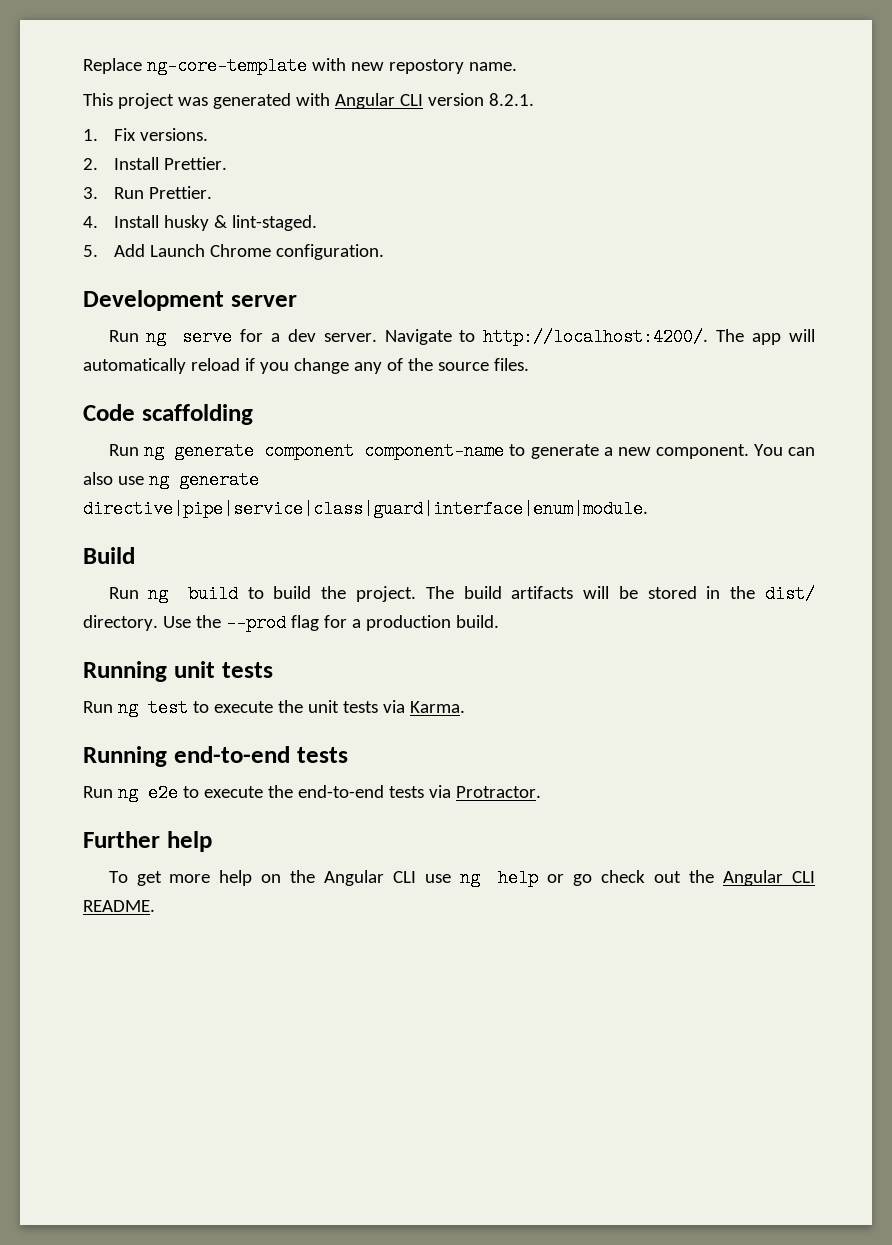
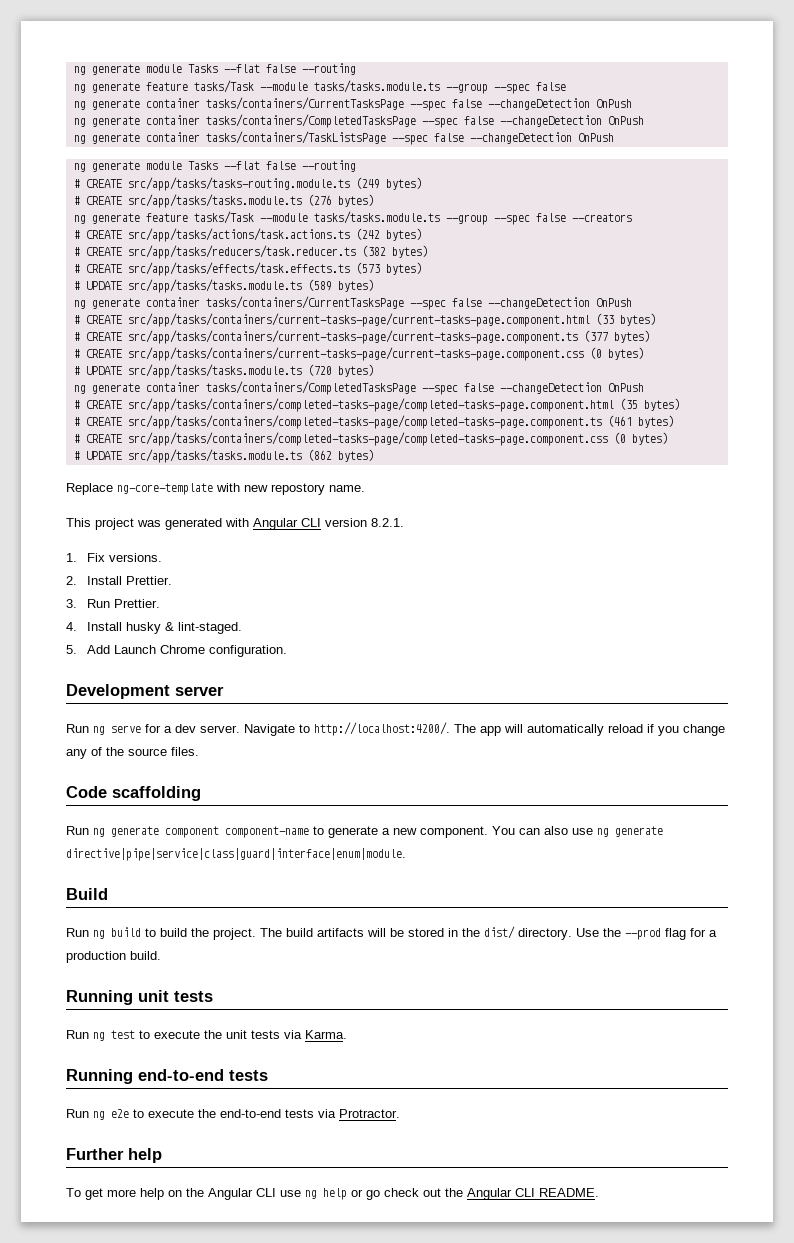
(83, 66) none -> [73,63,356,75] [73,80,566,94] [73,97,632,111] [73,114,644,128] [73,131,614,145] [73,160,356,172] [73,177,422,191] [73,194,374,208] [73,211,632,225] [73,228,422,242] [73,245,428,259] [73,262,422,276] [73,279,374,293] [73,296,632,310] [73,313,656,327] [73,330,650,344] [73,347,644,361] [73,364,374,378] [73,381,644,395] [73,398,680,412] [73,415,674,429] [73,432,668,446] [73,449,374,463] ng generate module Tasks --flat false --routing // ng generate feature tasks/Task --module tasks/tasks.module.ts --group --spec false // ng generate container tasks/containers/CurrentTasksPage --spec false --changeDetection OnPush // ng generate container tasks/containers/CompletedTasksPage --spec false --changeDetection OnPush // ng generate container tasks/containers/TaskListsPage --spec false --changeDetection OnPush // ng generate module Tasks --flat false --routing // # CREATE src/app/tasks/tasks-routing.module.ts (249 bytes) // # CREATE src/app/tasks/tasks.module.ts (276 bytes) // ng generate feature tasks/Task --module tasks/tasks.module.ts --group --spec false --creators // # CREATE src/app/tasks/actions/task.actions.ts (242 bytes) // # CREATE src/app/tasks/reducers/task.reducer.ts (382 bytes) // # CREATE src/app/tasks/effects/task.effects.ts (573 bytes) // # UPDATE src/app/tasks/tasks.module.ts (589 bytes) // ng generate container tasks/containers/CurrentTasksPage --spec false --changeDetection OnPush // # CREATE src/app/tasks/containers/current-tasks-page/current-tasks-page.component.html (33 bytes) // # CREATE src/app/tasks/containers/current-tasks-page/current-tasks-page.component.ts (377 bytes) // # CREATE src/app/tasks/containers/current-tasks-page/current-tasks-page.component.css (0 bytes) // # UPDATE src/app/tasks/tasks.module.ts (720 bytes) // ng generate container tasks/containers/CompletedTasksPage --spec false --changeDetection OnPush // # CREATE src/app/tasks/containers/completed-tasks-page/completed-tasks-page.component.html (35 bytes) // # CREATE src/app/tasks/containers/completed-tasks-page/completed-tasks-page.component.ts (461 bytes) // # CREATE src/app/tasks/containers/completed-tasks-page/completed-tasks-page.component.css (0 bytes) // # UPDATE src/app/tasks/tasks.module.ts (862 bytes) //

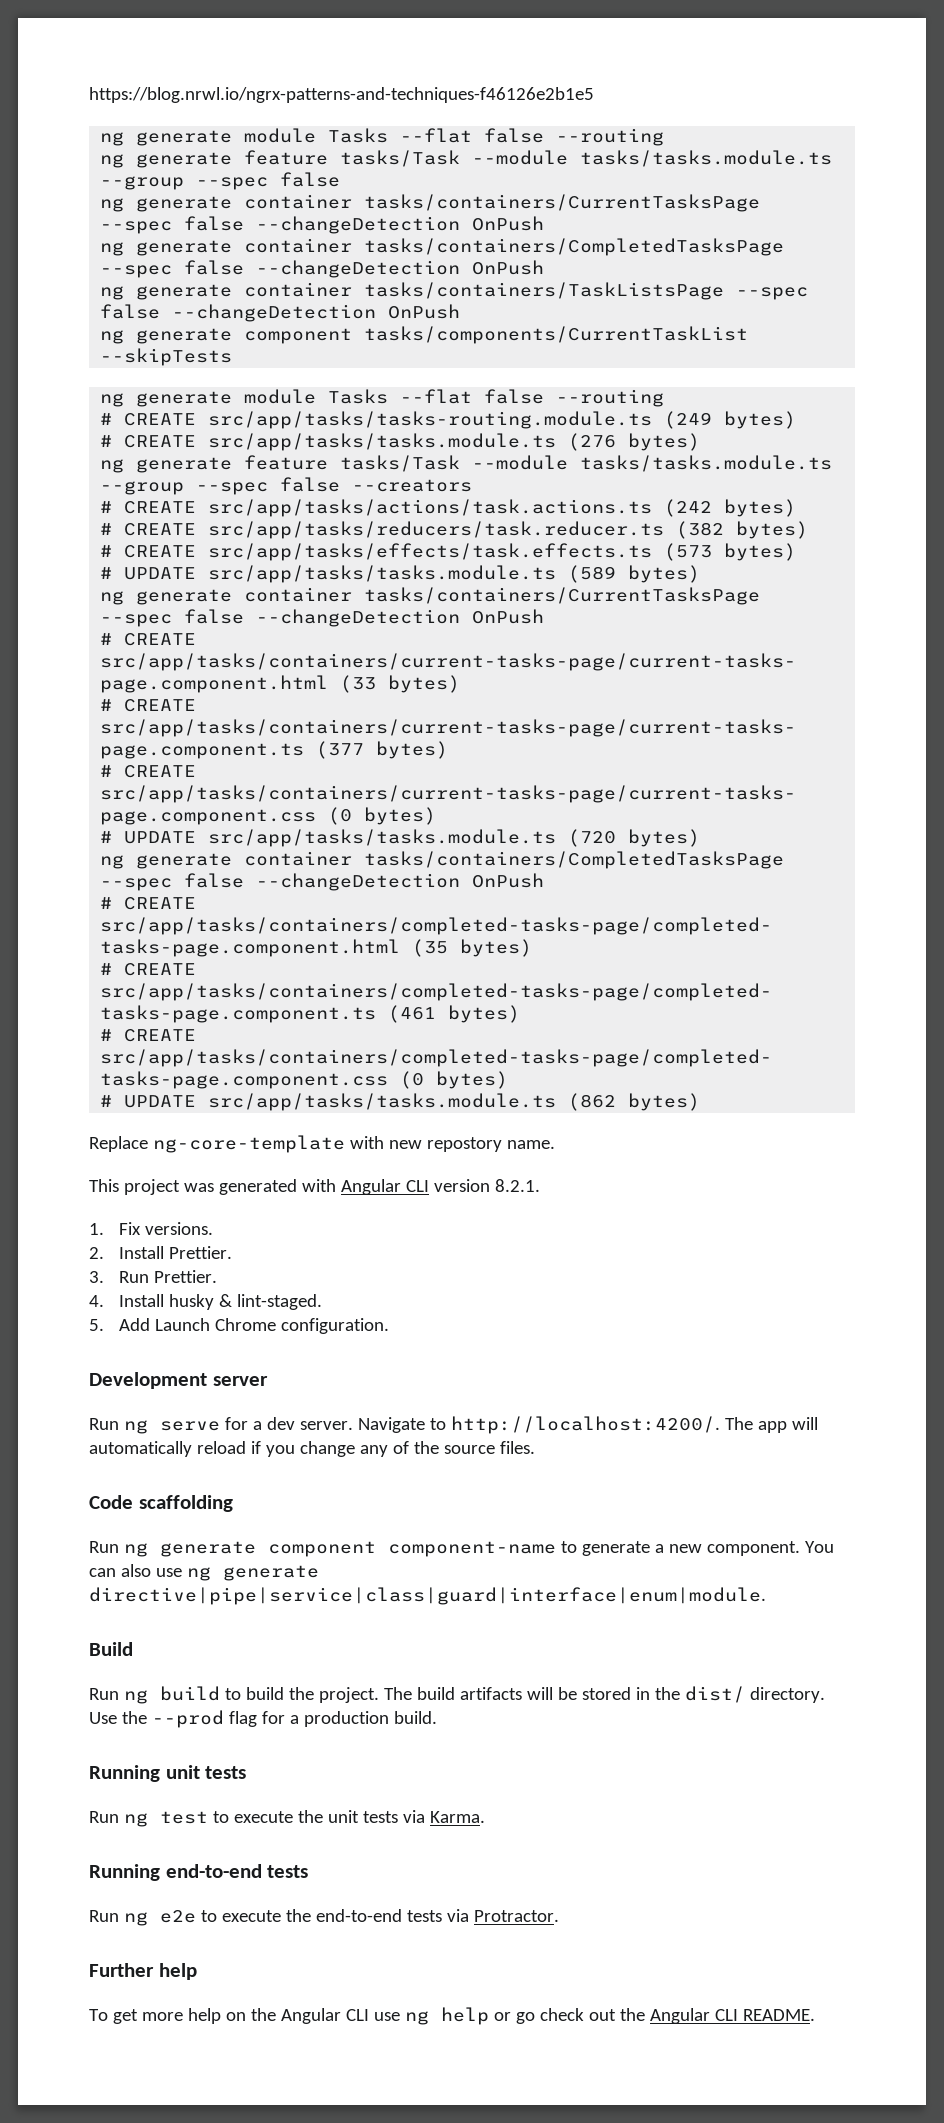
(73, 70) none -> [89,87,594,103] https://blog.nrwl.io/ngrx-patterns-and-techniques-f46126e2b1e5 //
(614, 137) none -> [100,326,749,344] [100,348,233,366] // ng generate component tasks/components/CurrentTaskList --skipTests

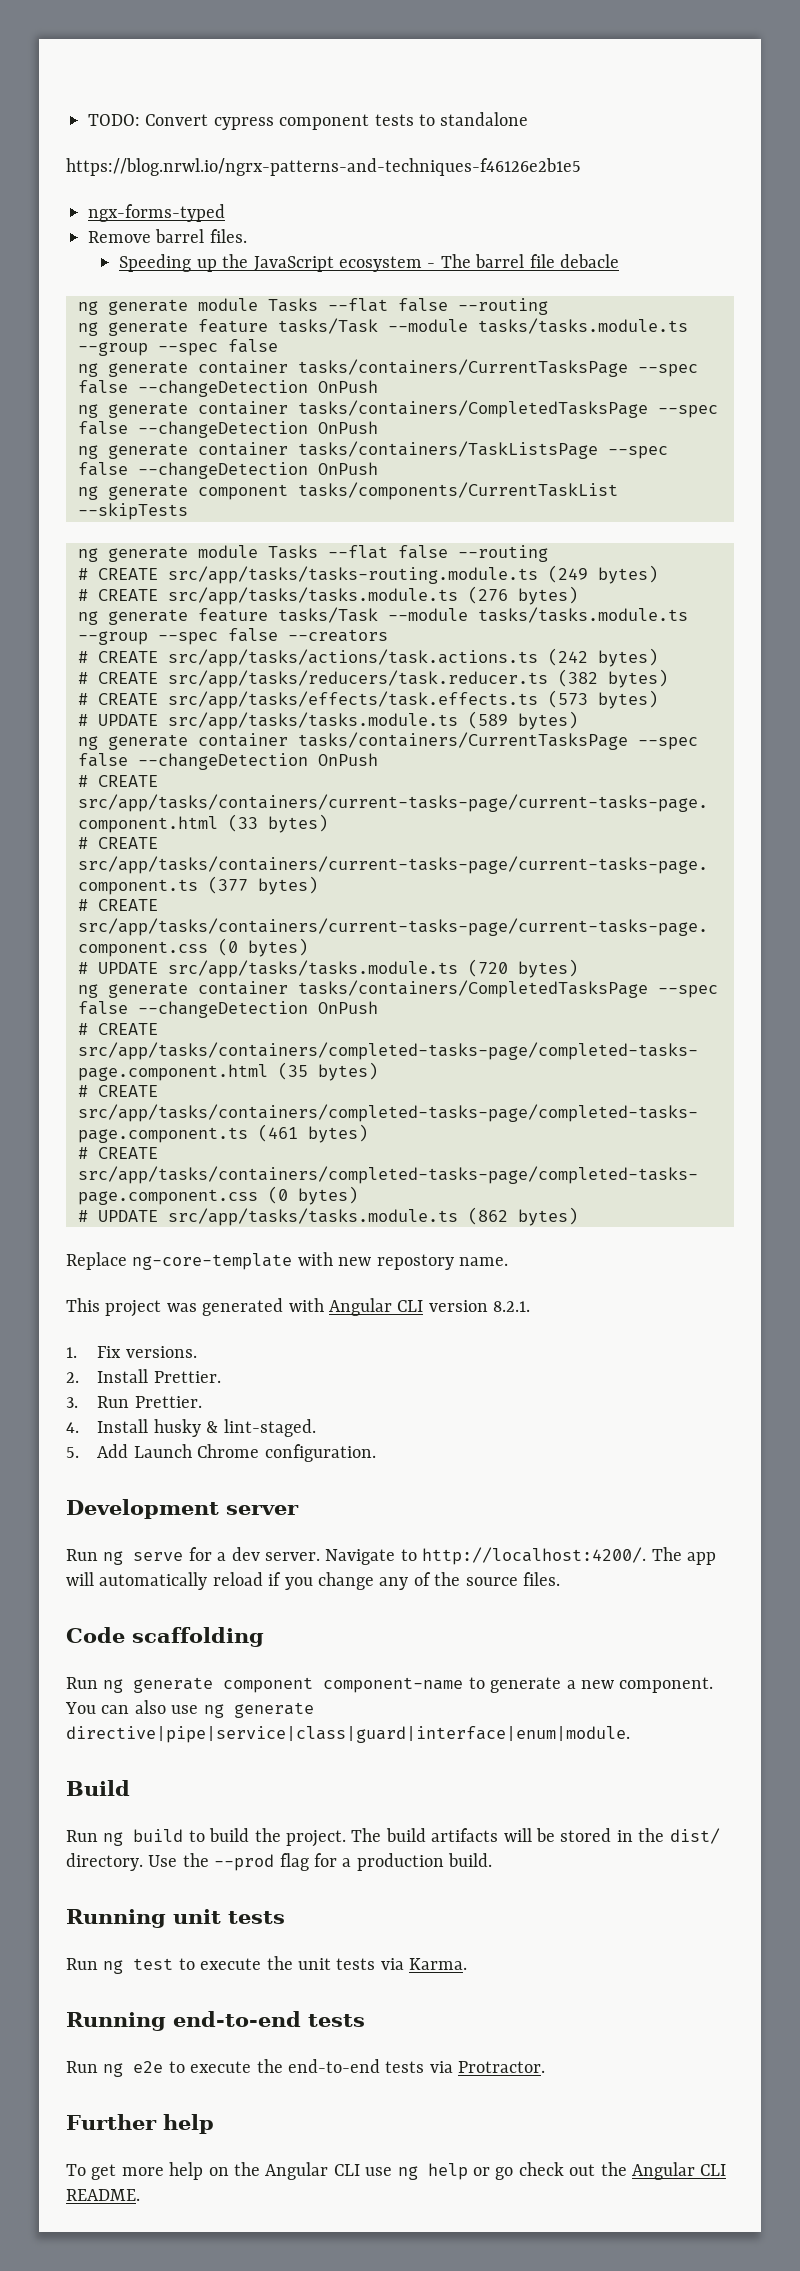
[89,87,594,103] https://blog.nrwl.io/ngrx-patterns-and-techniques-f46126e2b1e5 -> [88,112,529,130] [66,158,581,176] [88,204,225,222] [88,229,247,243] [119,254,619,272] TODO: Convert cypress component tests to standalone // https://blog.nrwl.io/ngrx-patterns-and-techniques-f46126e2b1e5 // ngx-forms-typed // Remove barrel files. // Speeding up the JavaScript ecosystem - The barrel file debacle

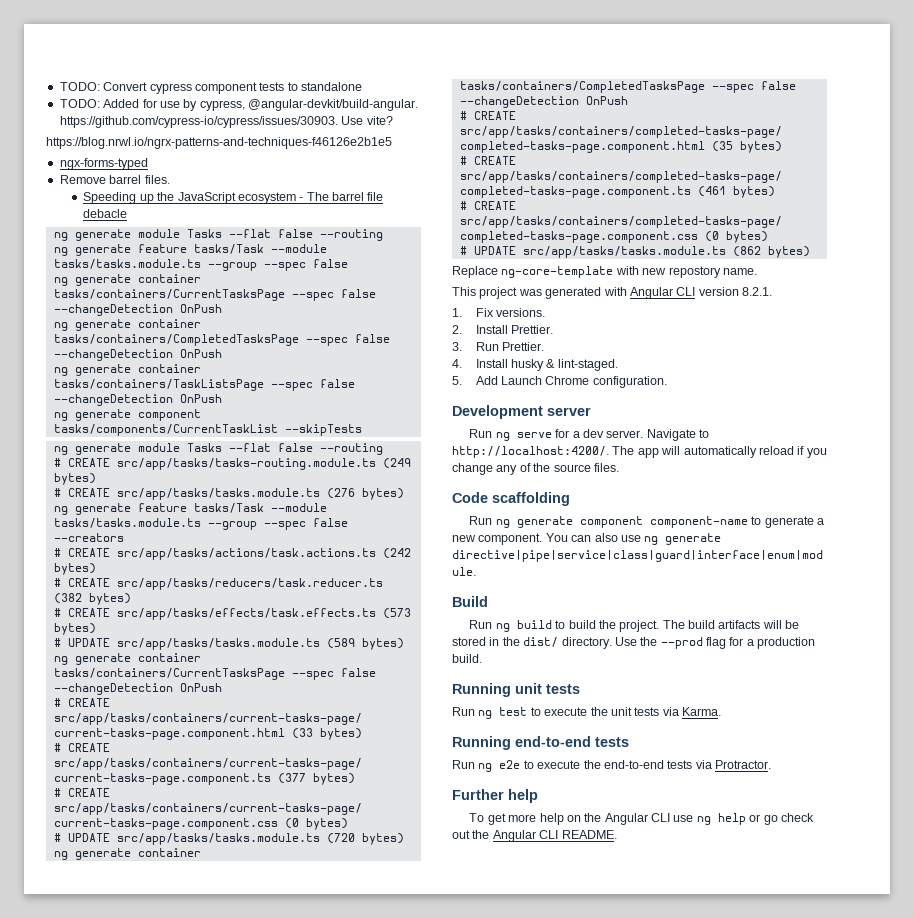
(529, 119) none -> [59,99,418,111] [59,116,393,128] // TODO: Added for use by cypress, @angular-devkit/build-angular. https://github.com/cypress-io/cypress/issues/30903. Use vite?

